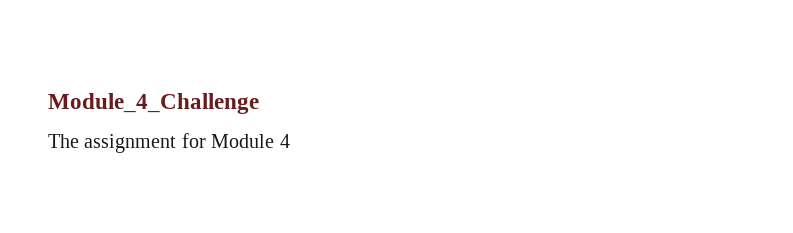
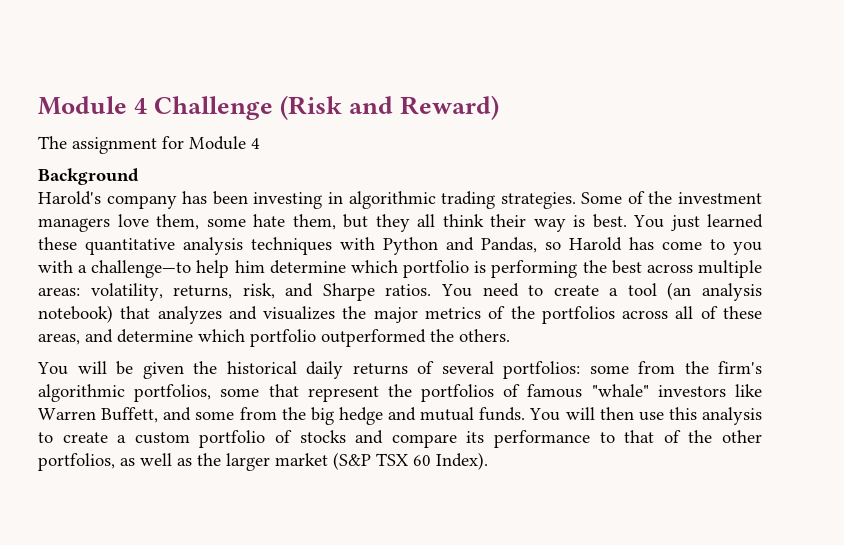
[48,93,259,114] Module_4_Challenge -> [38,95,500,120] Module 4 Challenge (Risk and Reward)
(290, 141) none -> [38,168,139,185] [38,191,763,209] [38,214,763,232] [38,237,762,255] [38,260,763,278] [38,282,762,301] [38,305,763,324] [38,329,510,347] [37,361,762,379] [38,384,762,402] [38,407,762,425] [38,430,763,448] [38,452,488,471] // Background // Harold's company has been investing in algorithmic trading strategies. Some of the investment managers love them, some hate them, but they all think their way is best. You just learned these quantitative analysis techniques with Python and Pandas, so Harold has come to you with a challenge—to help him determine which portfolio is performing the best across multiple areas: volatility, returns, risk, and Sharpe ratios. You need to create a tool (an analysis notebook) that analyzes and visualizes the major metrics of the portfolios across all of these areas, and determine which portfolio outperformed the others. // You will be given the historical daily returns of several portfolios: some from the firm's algorithmic portfolios, some that represent the portfolios of famous "whale" investors like Warren Buffett, and some from the big hedge and mutual funds. You will then use this analysis to create a custom portfolio of stocks and compare its performance to that of the other portfolios, as well as the larger market (S&P TSX 60 Index).

